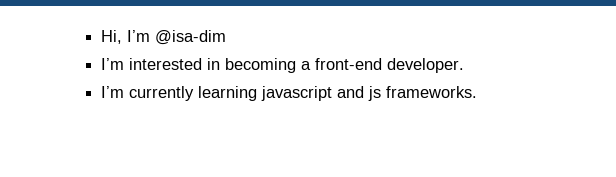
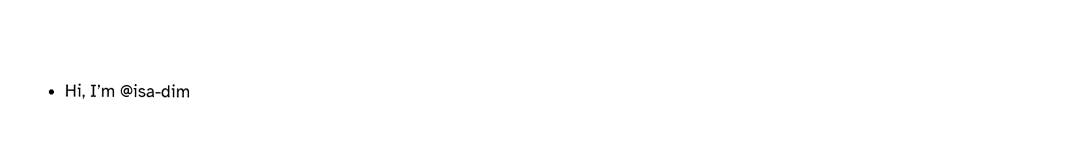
[101,58,465,73] [101,86,478,101] // I’m interested in becoming a front-end developer. // I’m currently learning javascript and js frameworks. -> (190, 90) none

